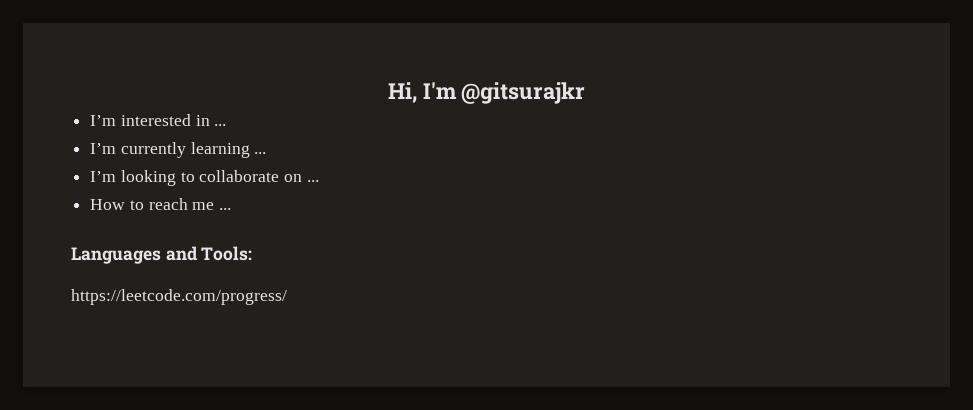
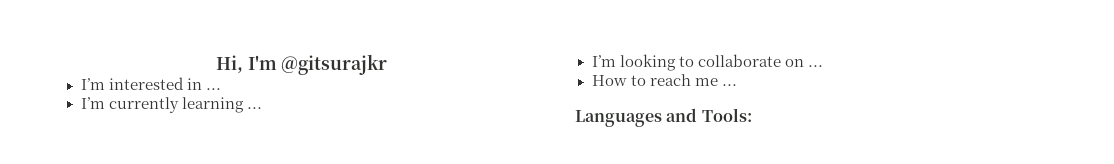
[71,289,287,305] // https://leetcode.com/progress/ -> (752, 115) none

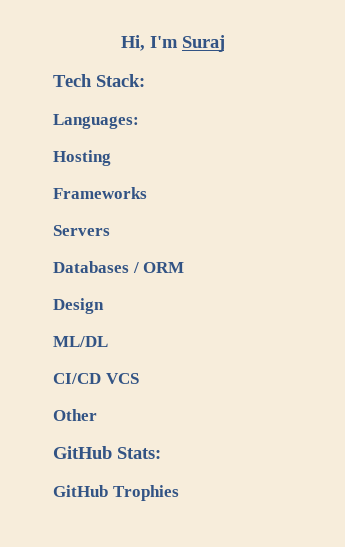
[281,54,388,75] [80,77,221,90] [80,97,262,113] [591,54,823,71] [591,74,737,86] [575,108,752,127] @gitsurajkr // I’m interested in ... // I’m currently learning ... // I’m looking to collaborate on ... // How to reach me ... // Languages and Tools: -> [181,35,225,52] [53,74,145,87] [53,114,139,129] [53,150,111,166] [53,187,147,199] [53,225,110,236] [53,261,185,273] [53,298,104,314] [53,336,108,347] [53,373,139,384] [53,409,97,421] [53,446,161,459] [53,485,179,501] Suraj // Tech Stack: // Languages: // Hosting // Frameworks // Servers // Databases / ORM // Design // ML/DL // CI/CD VCS // Other // GitHub Stats: // GitHub Trophies

